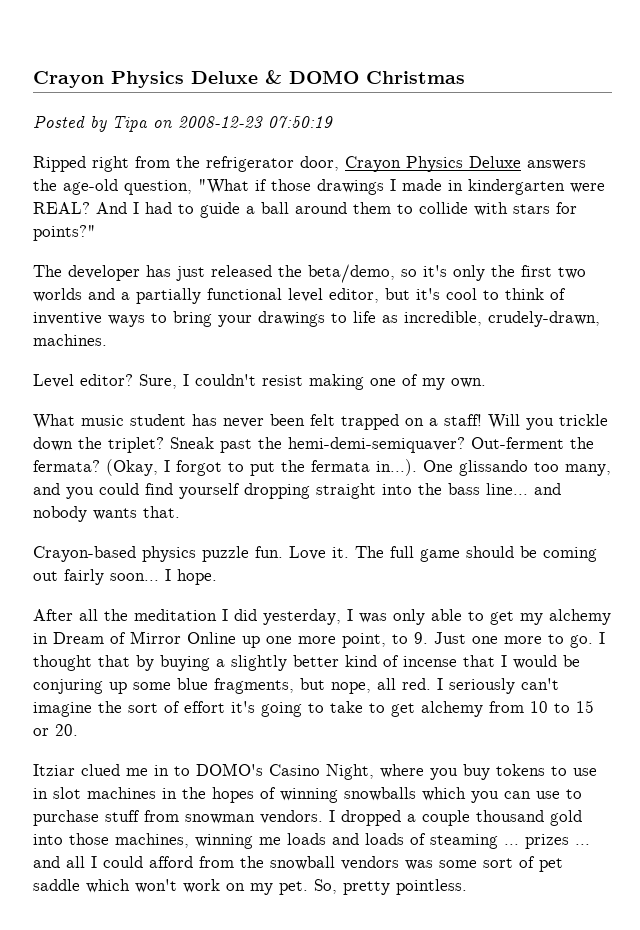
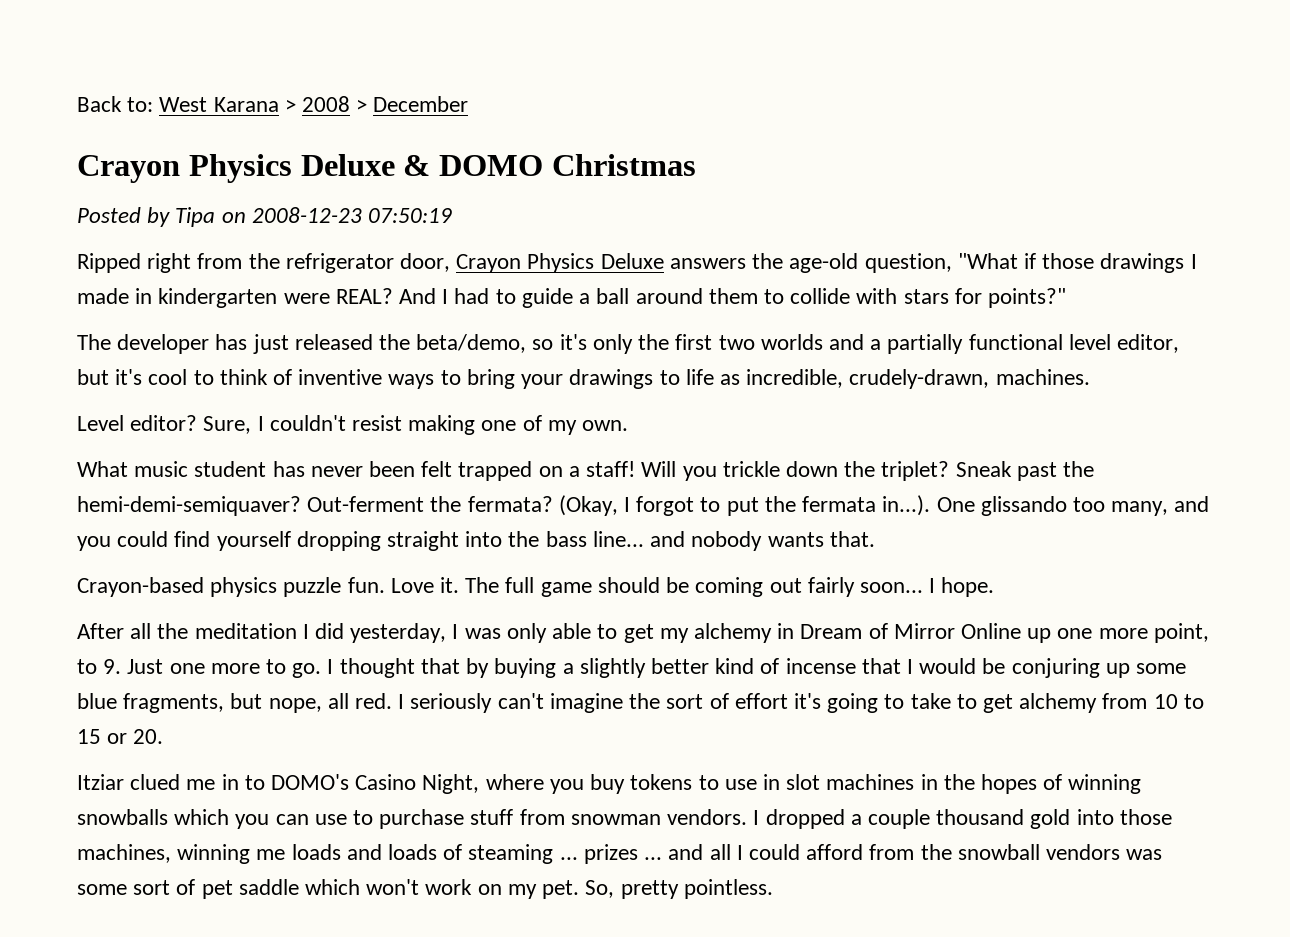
(33, 79) none -> [77,96,469,112] Back to: West Karana > 2008 > December //

